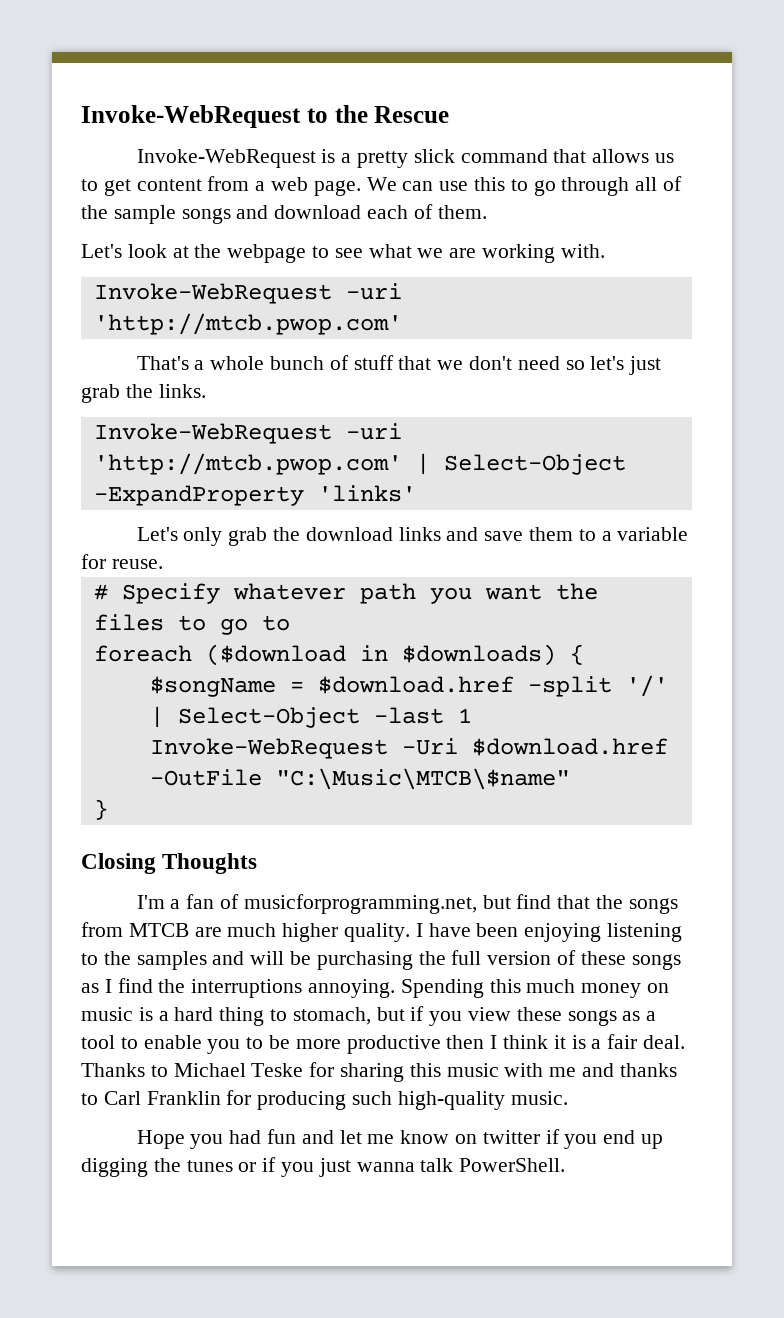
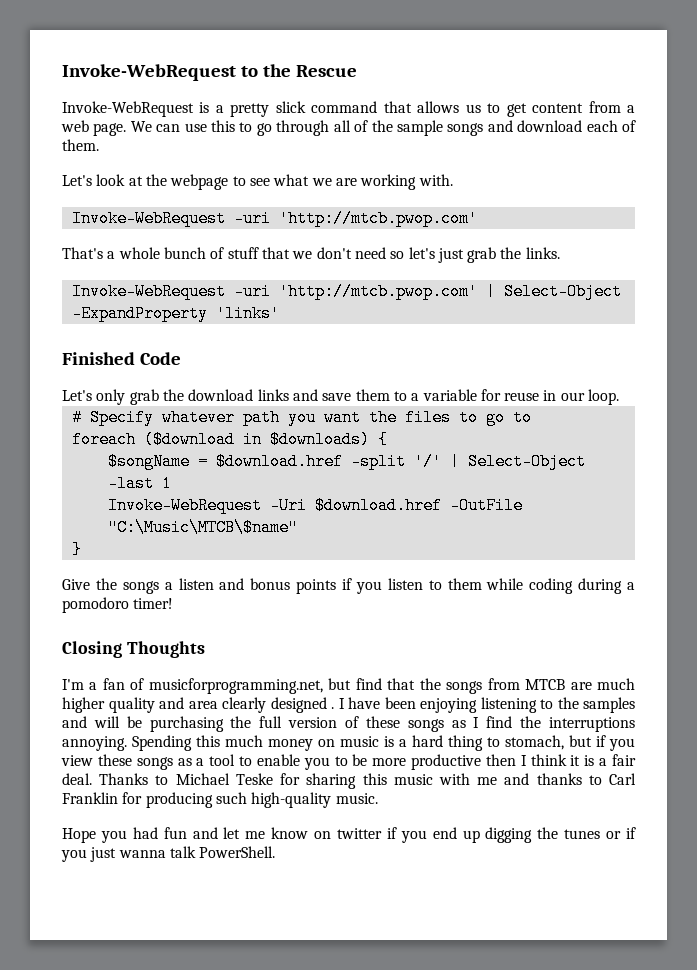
(416, 493) none -> [62,352,181,365] // Finished Code
[111,559,163,569] reuse. -> [504,389,620,405] reuse in our loop.
(108, 809) none -> [62,578,635,594] [62,597,174,613] // Give the songs a listen and bonus points if you listen to them while coding during a pomodoro timer!
[344,923,411,942] quality. -> [108,697,334,713] quality and area clearly designed .

